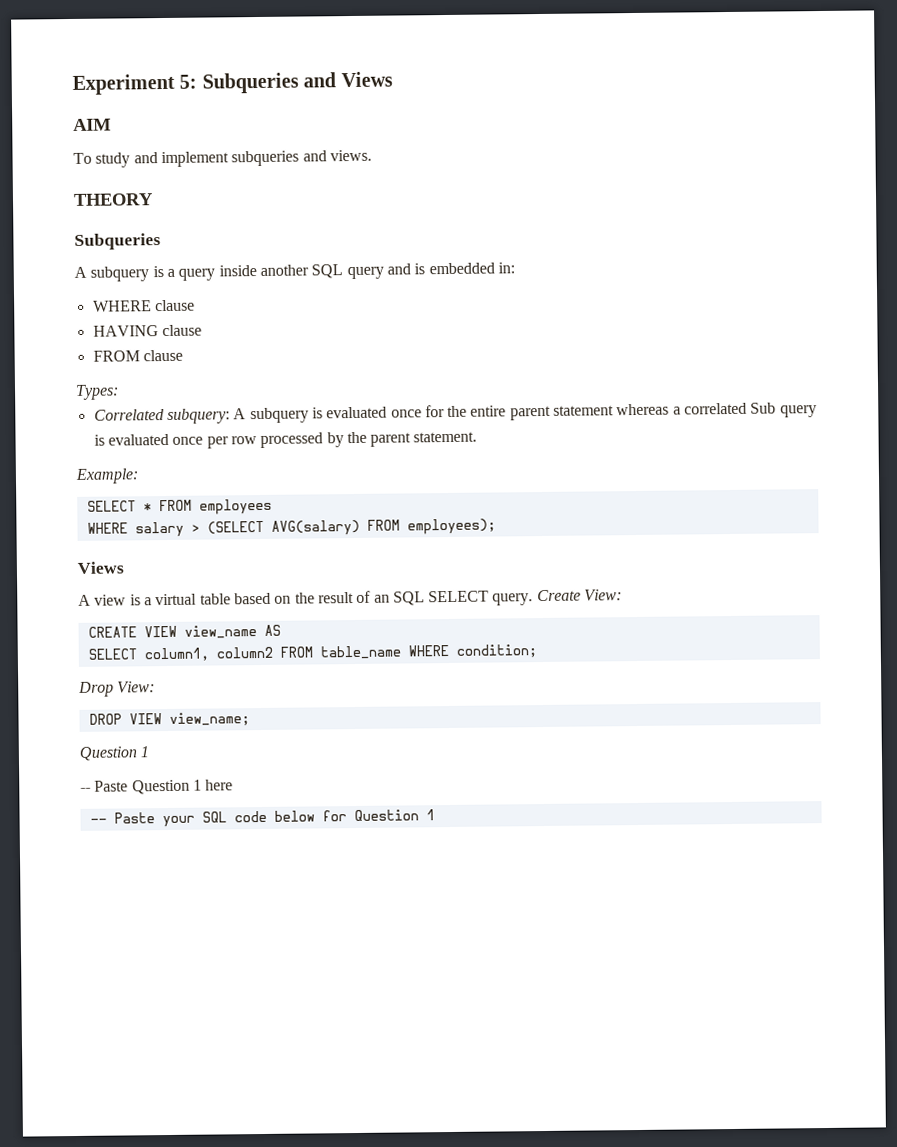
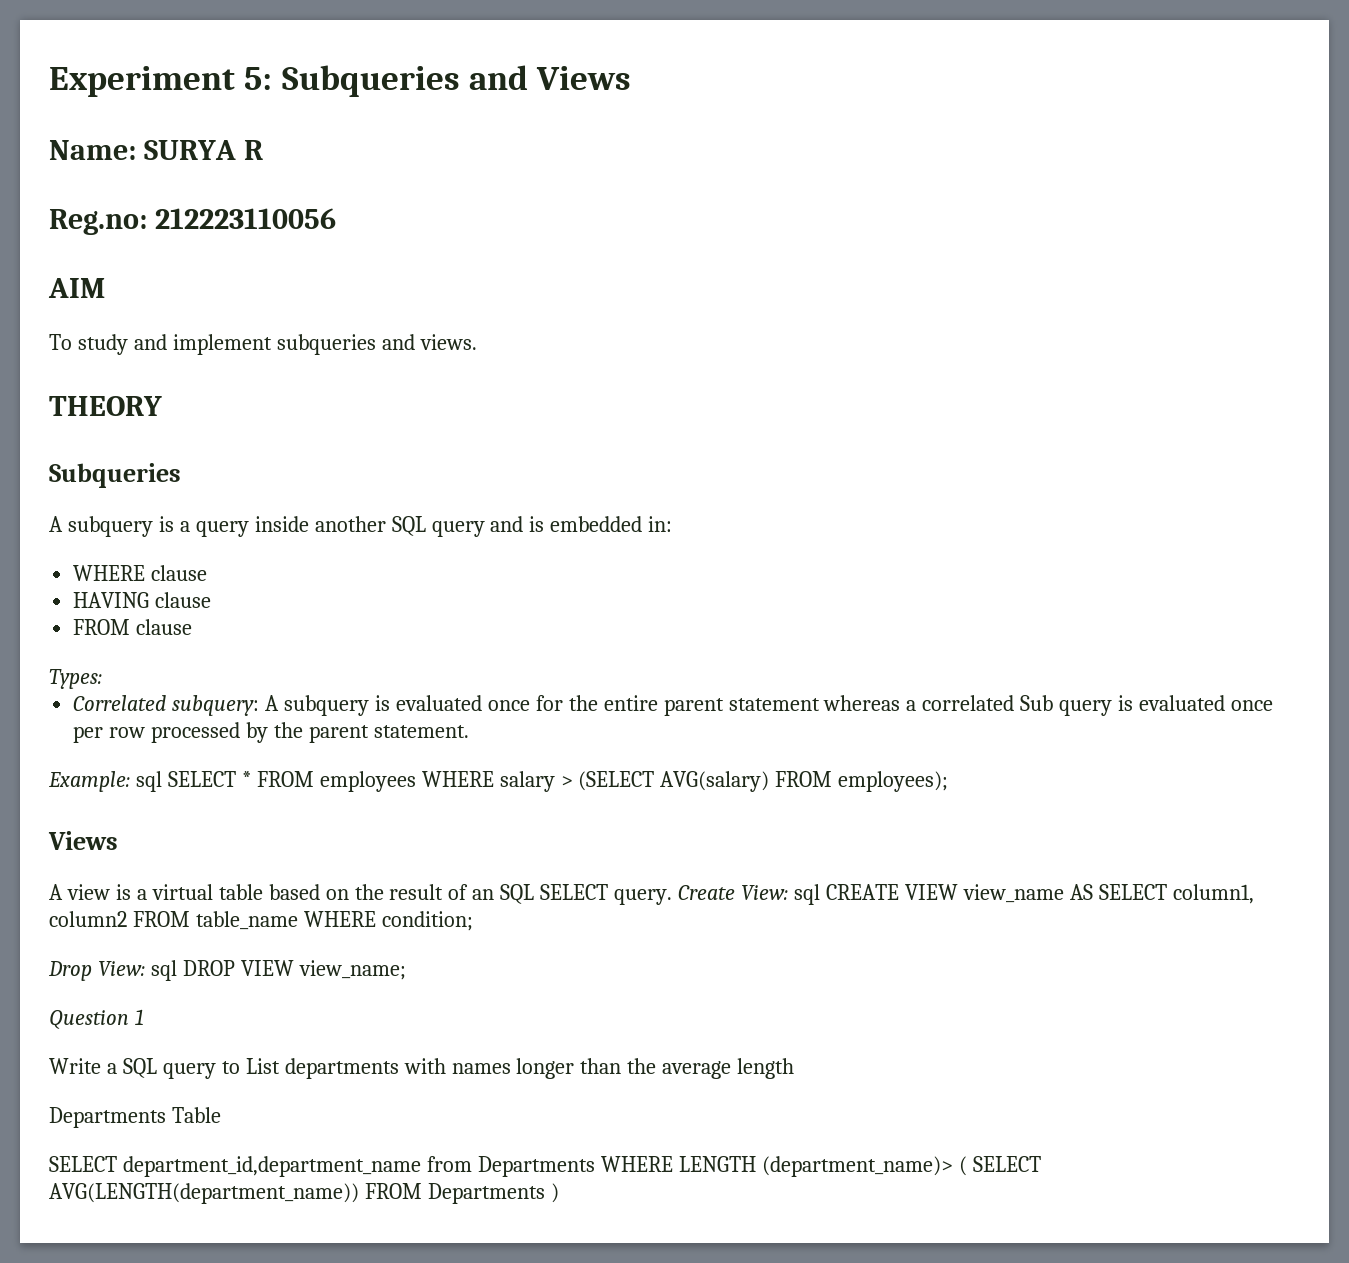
(393, 79) none -> [49,140,263,160] [49,208,336,235] // Name: SURYA R // Reg.no: 212223110056
(139, 476) // -> [135,771,162,792] sql
(272, 506) // -> (416, 781) none
(623, 595) // -> [793,884,820,905] sql
(281, 630) // -> (1093, 892) none
(156, 687) // -> [150,960,177,981] sql
[80,779,234,795] [89,809,435,828] -- Paste Question 1 here // -- Paste your SQL code below for Question 1 -> [49,1058,795,1079] [49,1107,221,1128] [49,1156,1041,1177] [49,1183,559,1204] Write a SQL query to List departments with names longer than the average length // Departments Table // SELECT department_id,department_name from Departments WHERE LENGTH (department_name)> ( SELECT AVG(LENGTH(department_name)) FROM Departments )

